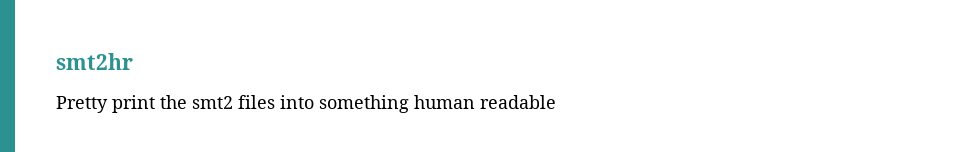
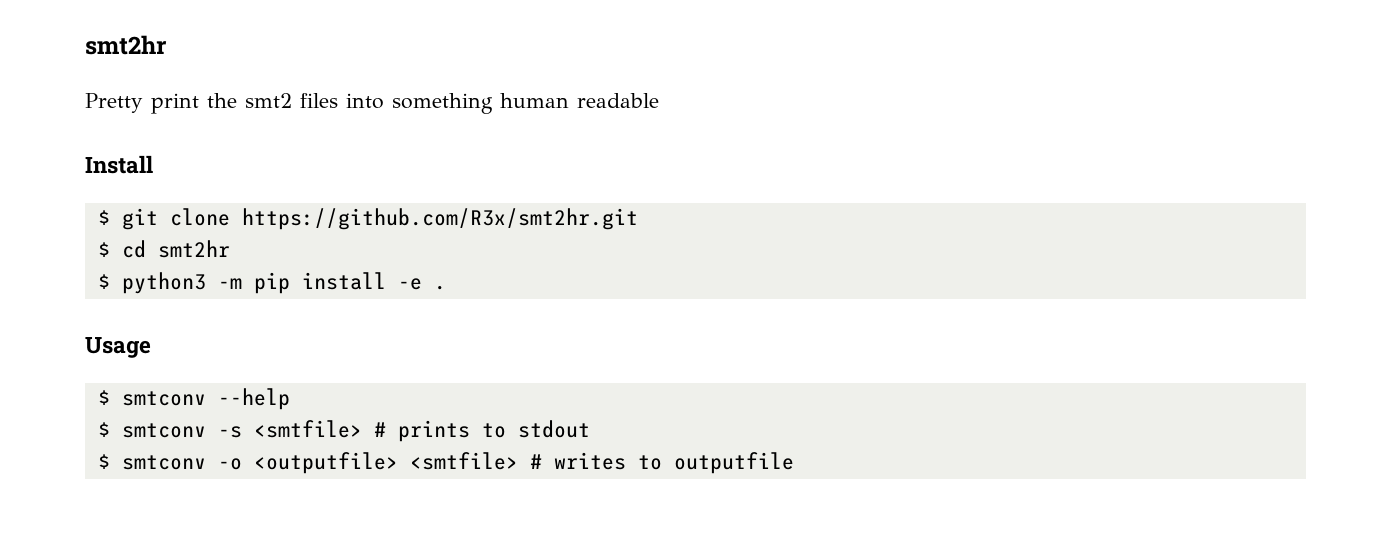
(556, 102) none -> [85,155,153,174] [97,208,638,230] [97,240,230,258] [97,272,446,294] [85,337,151,358] [97,388,290,410] [97,420,590,442] [97,452,794,474] // Install // $ git clone https://github.com/R3x/smt2hr.git // $ cd smt2hr // $ python3 -m pip install -e . // Usage // $ smtconv --help // $ smtconv -s <smtfile> # prints to stdout // $ smtconv -o <outputfile> <smtfile> # writes to outputfile

